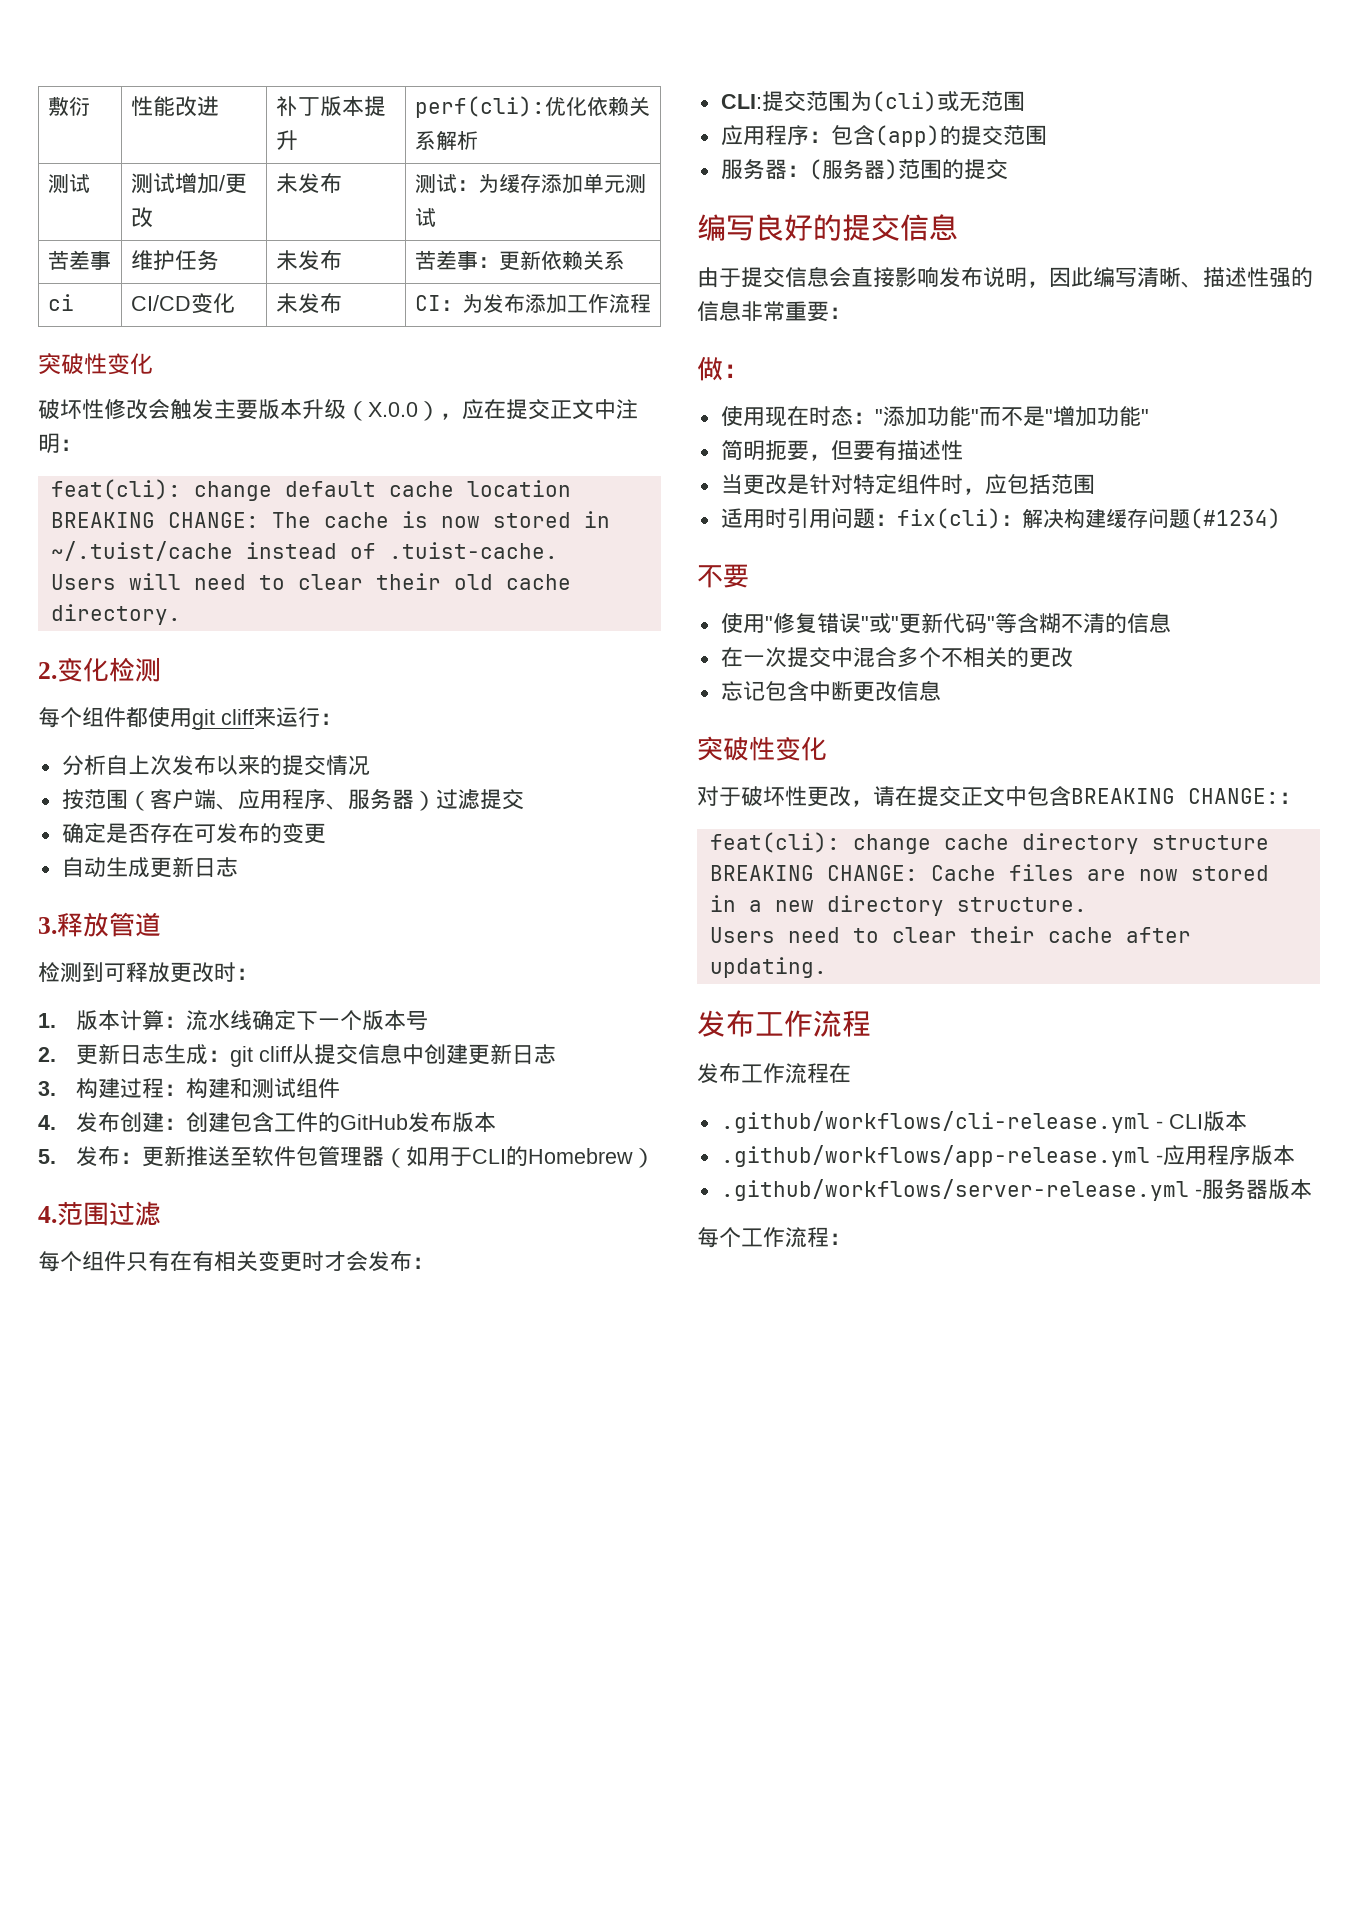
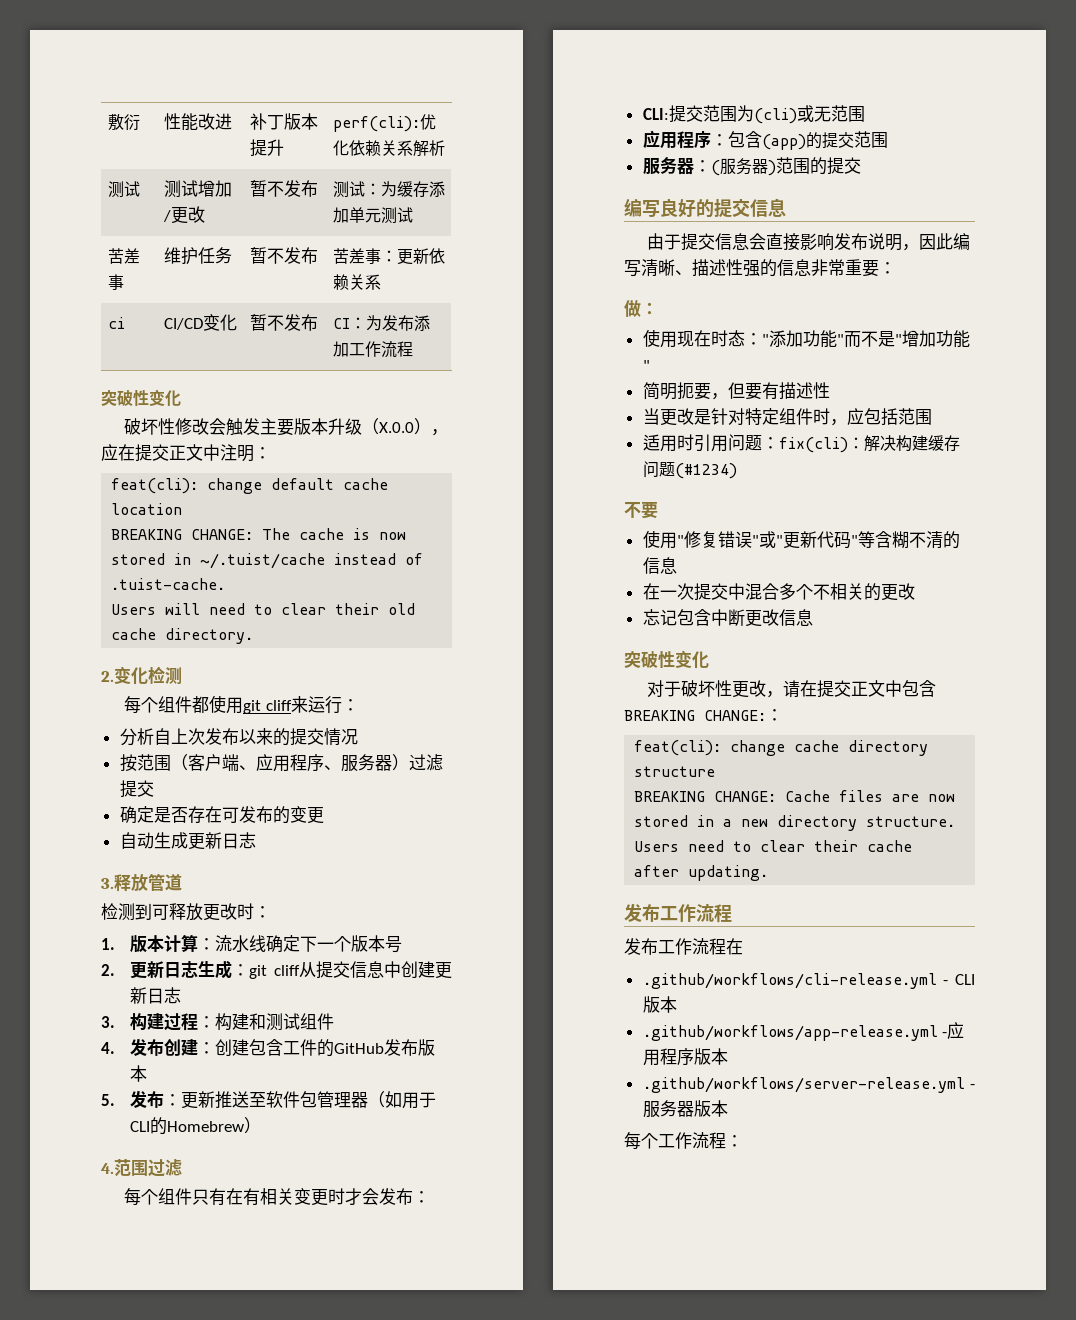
[275,173,298,193] 未 -> [249,180,284,197] 暂不
[275,250,298,270] 未 -> [249,247,284,264] 暂不
[275,293,298,313] 未 -> [249,314,284,331] 暂不

